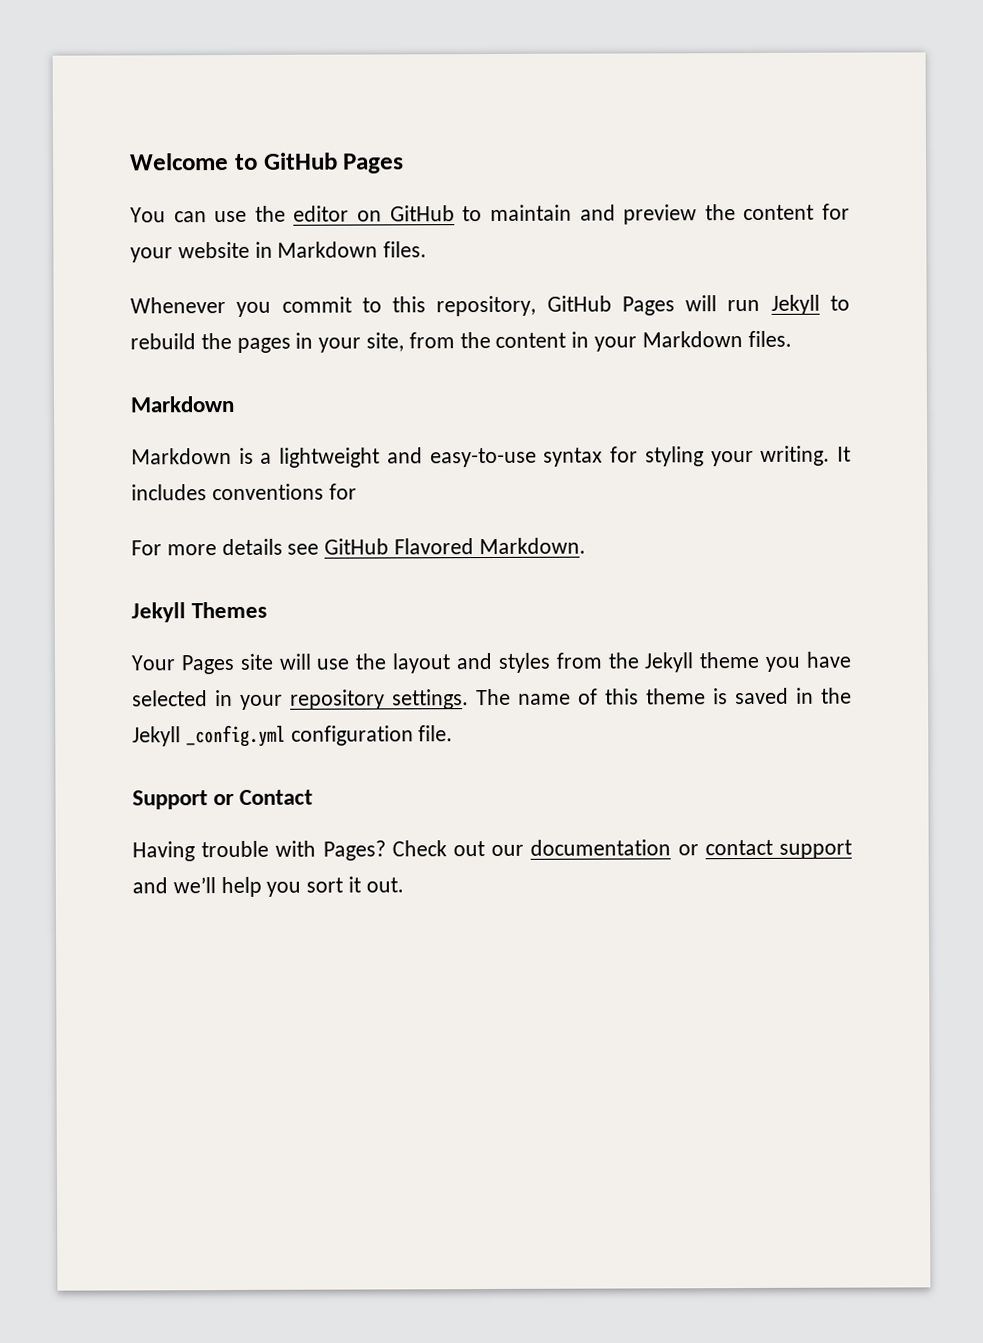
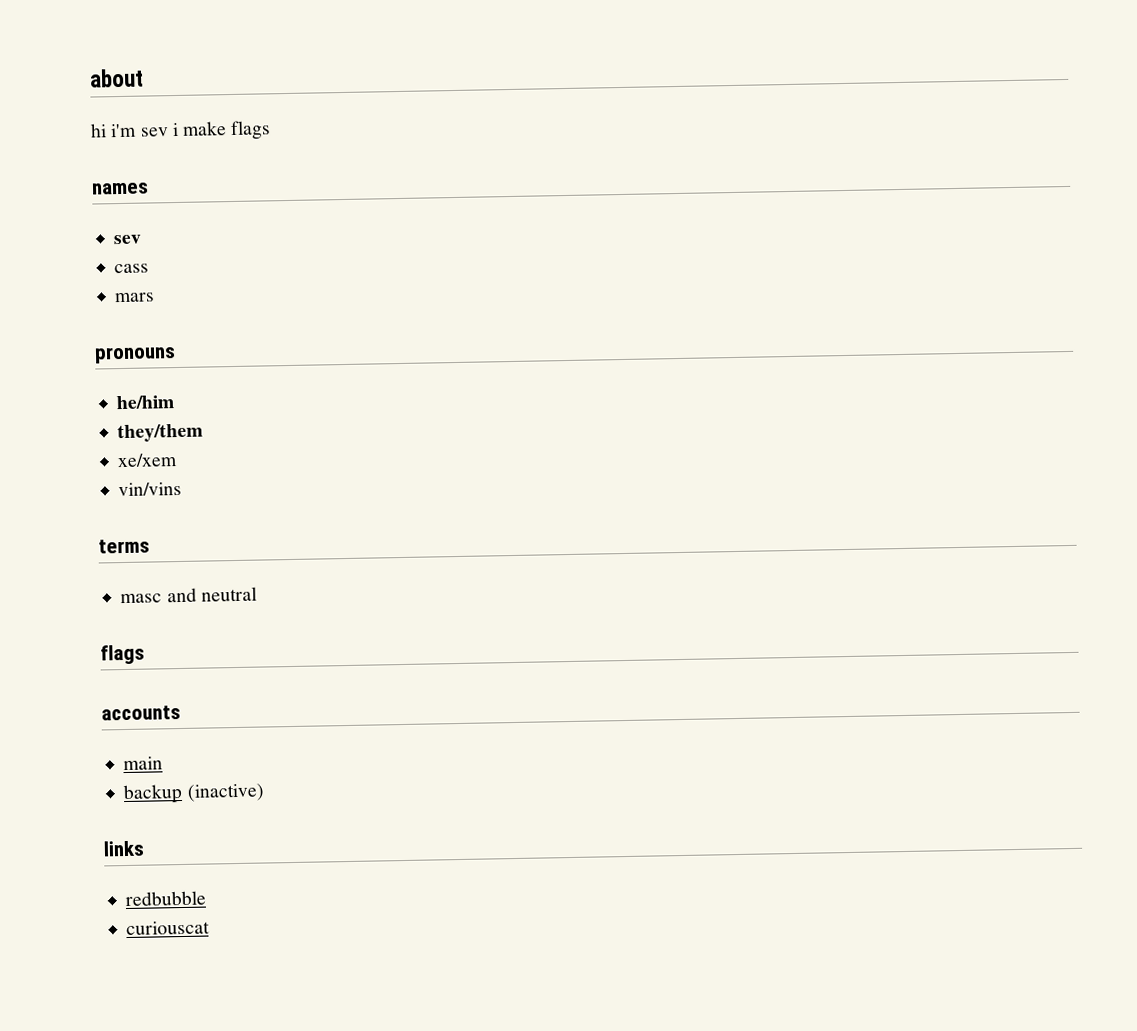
[130,152,405,174] [130,203,851,225] [130,241,428,263] [130,294,850,317] [130,330,792,353] [130,395,235,413] [131,445,852,468] [131,483,357,501] [131,537,586,556] [131,601,268,623] [131,651,851,675] [132,687,852,710] [132,724,454,748] [132,789,314,810] [132,839,852,862] [132,876,404,898] Welcome to GitHub Pages // You can use the editor on GitHub to maintain and preview the content for your website in Markdown files. // Whenever you commit to this repository, GitHub Pages will run Jekyll to rebuild the pages in your site, from the content in your Markdown files. // Markdown // Markdown is a lightweight and easy-to-use syntax for styling your writing. It includes conventions for // For more details see GitHub Flavored Markdown. // Jekyll Themes // Your Pages site will use the layout and styles from the Jekyll theme you have selected in your repository settings. The name of this theme is saved in the Jekyll _config.yml configuration file. // Support or Contact // Having trouble with Pages? Check out our documentation or contact support and we’ll help you sort it out. -> [89,68,144,88] [90,120,272,141] [91,182,149,195] [113,234,143,245] [114,263,150,274] [114,292,156,303] [94,346,176,364] [116,395,176,410] [117,423,204,443] [117,453,179,468] [118,481,183,497] [98,538,150,554] [120,586,257,604] [100,644,145,665] [101,705,181,721] [123,756,164,771] [123,783,265,805] [103,840,145,857] [125,890,207,907] [126,920,211,936] about // hi i'm sev i make flags // names // sev // cass // mars // pronouns // he/him // they/them // xe/xem // vin/vins // terms // masc and neutral // flags // accounts // main // backup (inactive) // links // redbubble // curiouscat

